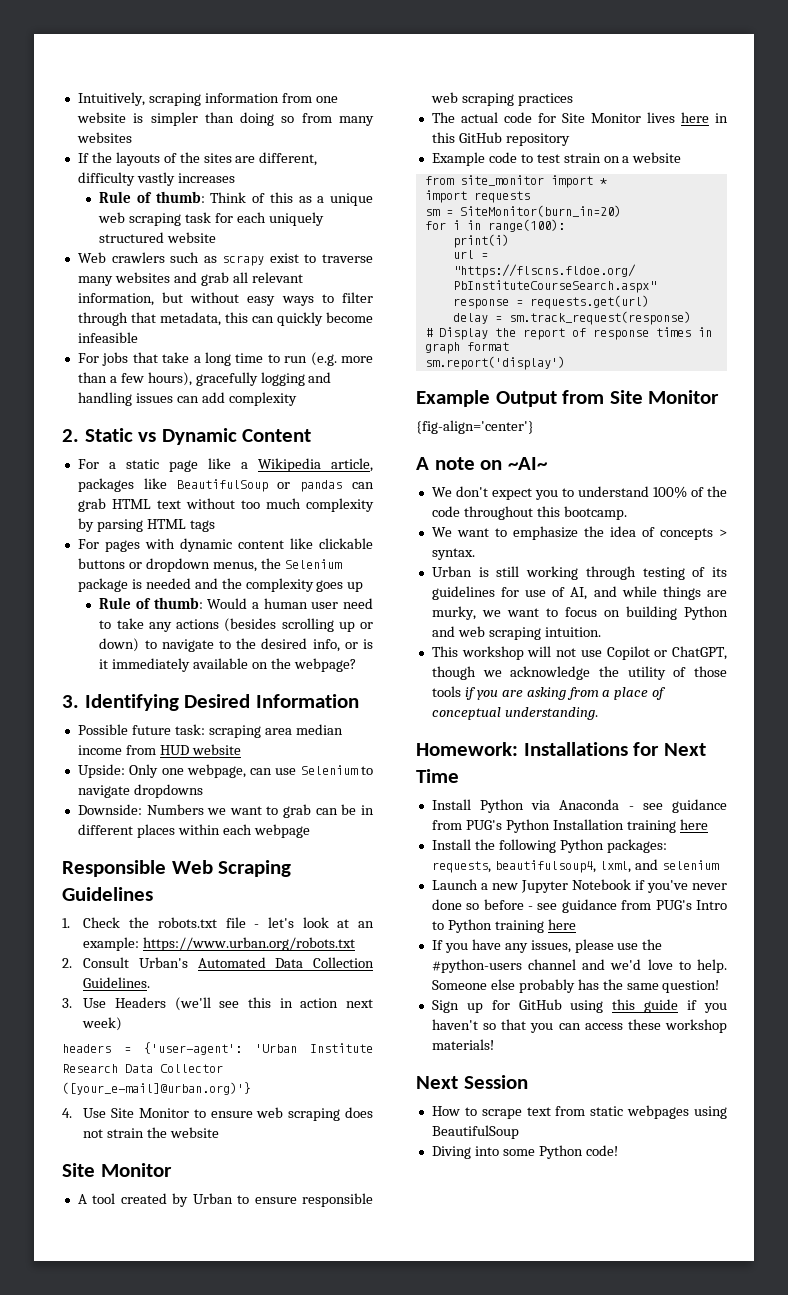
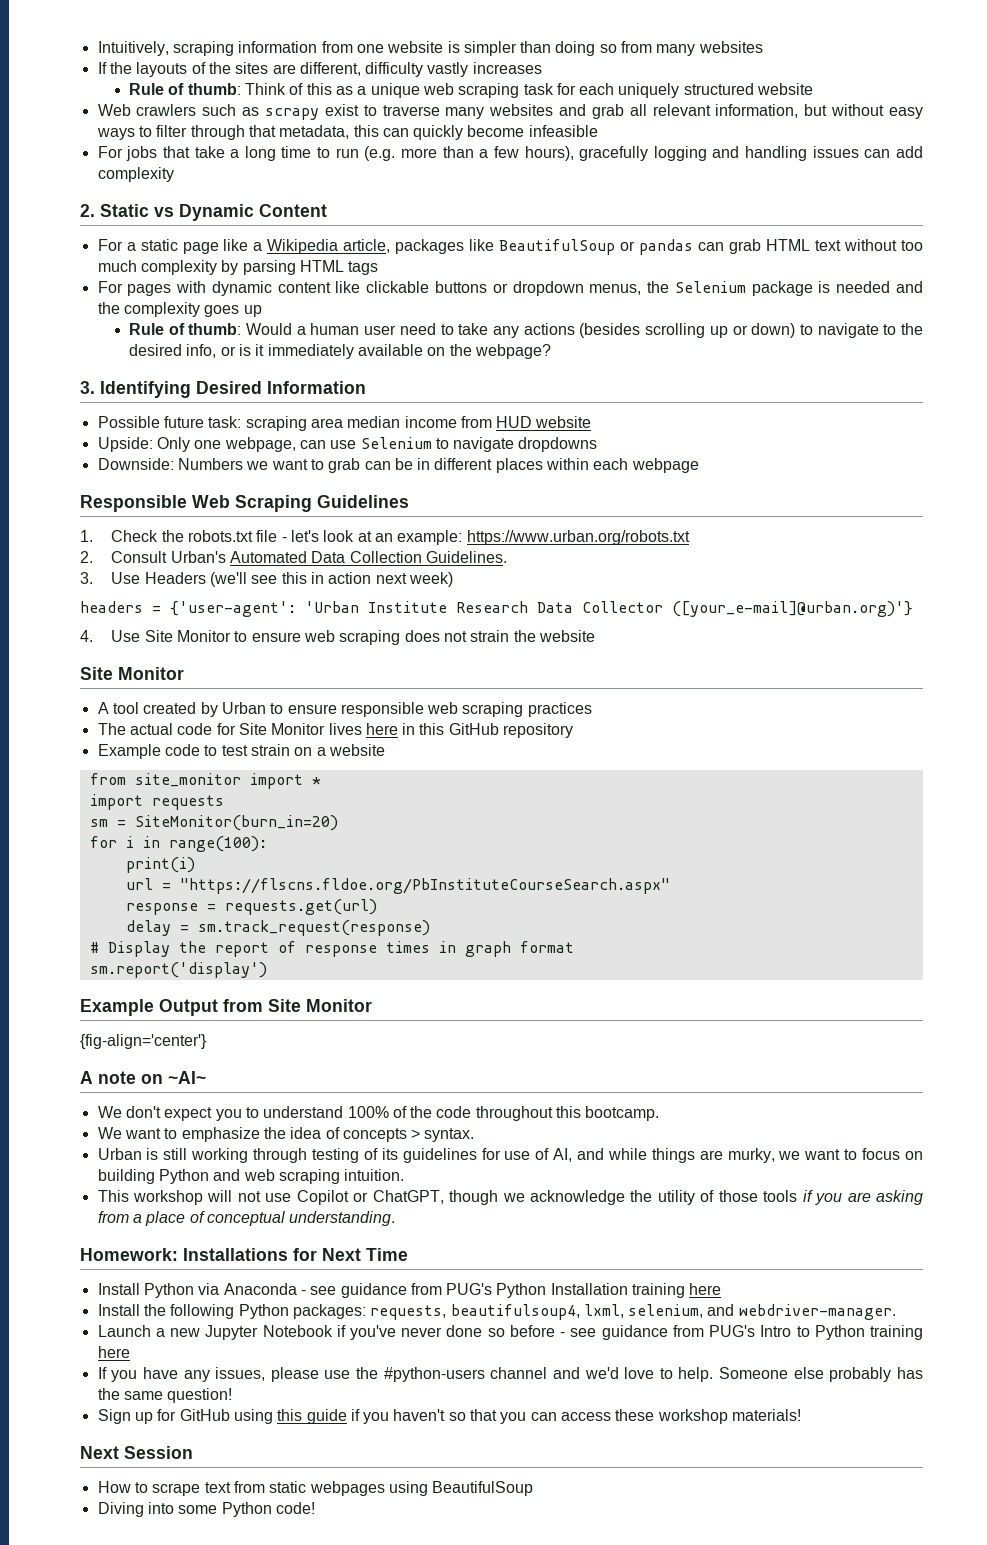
[634,859,719,870] and selenium -> [628,1304,896,1320] selenium, and webdriver-manager.

